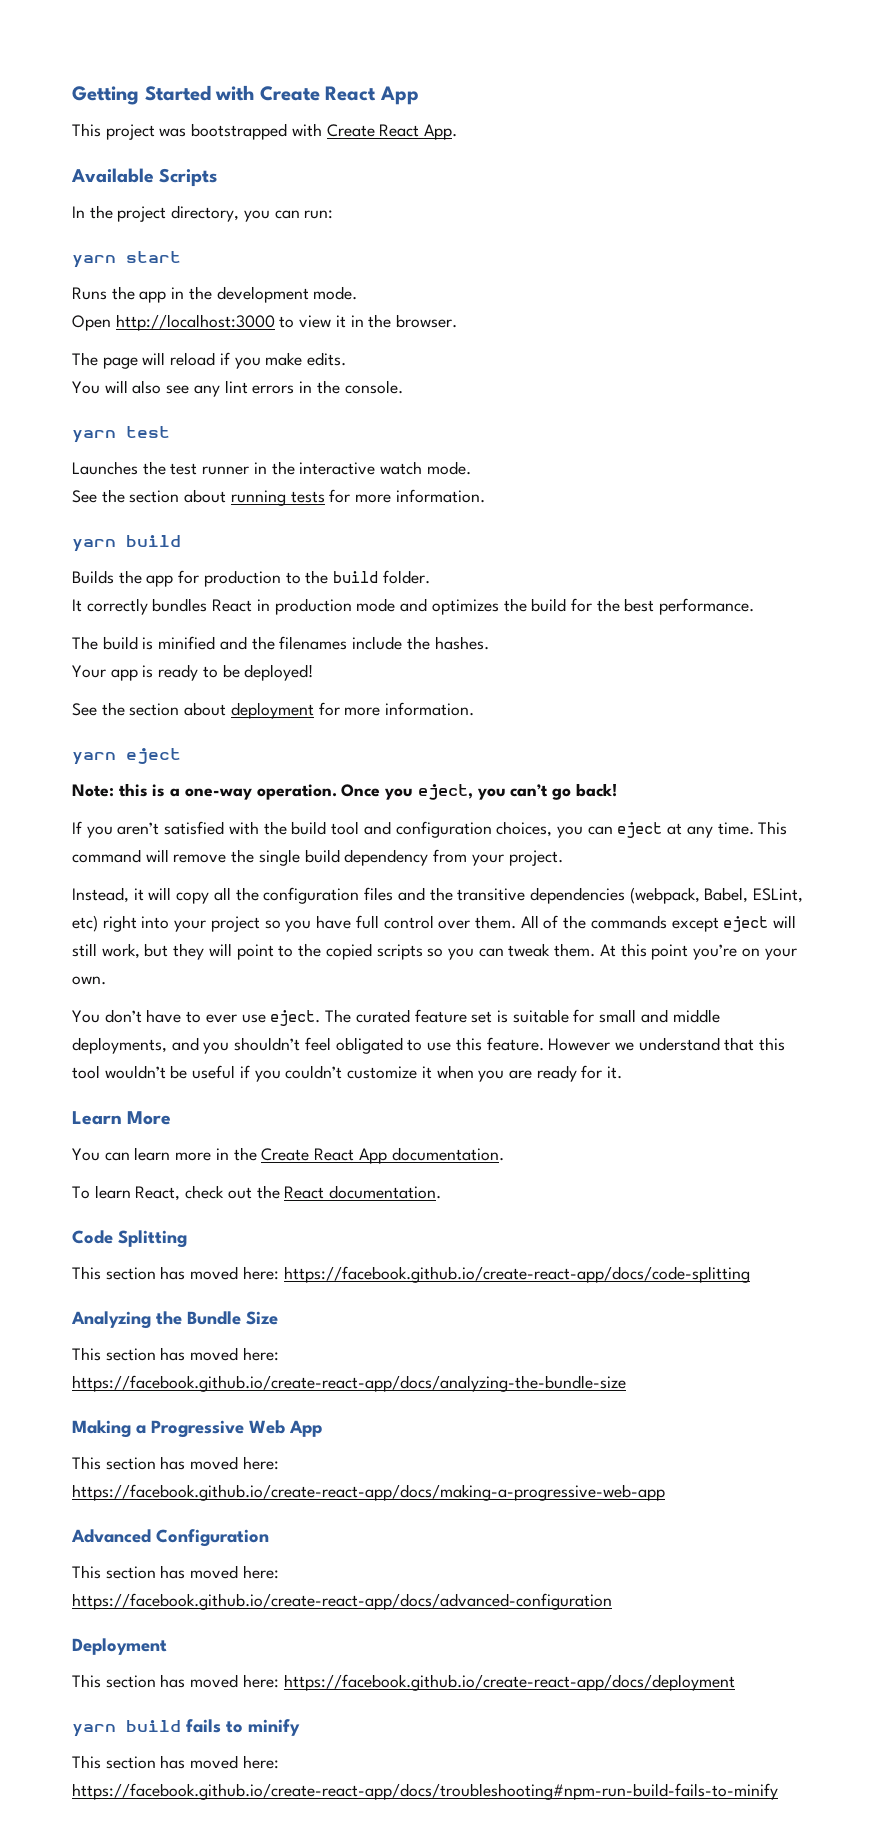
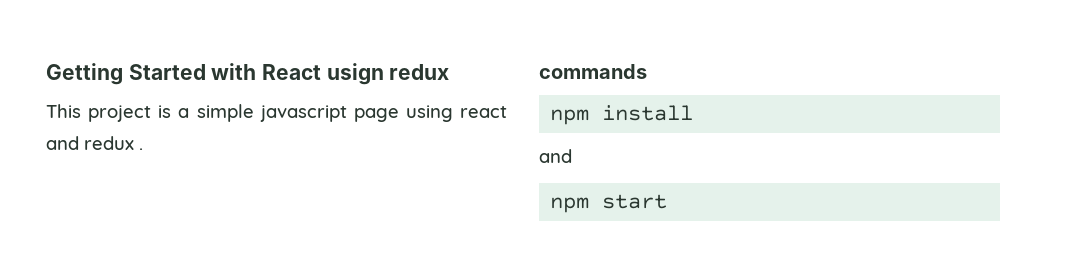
[259,86,419,105] Create React App -> [262,63,450,85] React usign redux
[159,123,458,140] [71,168,218,187] [72,205,334,222] [72,251,181,268] [72,286,358,303] [72,314,458,331] [72,352,347,369] [72,380,403,397] [72,426,170,443] [72,461,471,475] [72,489,485,506] [72,535,181,552] [72,570,430,587] [72,598,755,615] [72,636,489,650] [72,664,314,681] [72,702,475,719] [72,748,181,765] [72,783,617,800] [72,821,788,838] [72,849,563,866] [72,887,804,904] [72,915,797,932] [72,943,797,960] [72,976,106,985] [72,1009,720,1026] [72,1037,786,1054] [72,1065,623,1082] [72,1111,172,1125] [72,1147,504,1164] [72,1185,442,1201] [72,1230,187,1248] [72,1266,750,1283] [71,1311,278,1329] [72,1347,279,1361] [72,1375,626,1392] [72,1420,322,1438] [72,1456,279,1470] [72,1484,665,1501] [71,1529,269,1547] [72,1565,279,1579] [72,1593,612,1610] [72,1638,167,1655] [72,1674,735,1691] [72,1719,300,1737] [72,1755,279,1769] [72,1783,778,1800] was bootstrapped with Create React App. // Available Scripts // In the project directory, you can run: // yarn start // Runs the app in the development mode. // Open http://localhost:3000 to view it in the browser. // The page will reload if you make edits. // You will also see any lint errors in the console. // yarn test // Launches the test runner in the interactive watch mode. // See the section about running tests for more information. // yarn build // Builds the app for production to the build folder. // It correctly bundles React in production mode and optimizes the build for the best performance. // The build is minified and the filenames include the hashes. // Your app is ready to be deployed! // See the section about deployment for more information. // yarn eject // Note: this is a one-way operation. Once you eject, you can’t go back! // If you aren’t satisfied with the build tool and configuration choices, you can eject at any time. This command will remove the single build dependency from your project. // Instead, it will copy all the configuration files and the transitive dependencies (webpack, Babel, ESLint, etc) right into your project so you have full control over them. All of the commands except eject will still work, but they will point to the copied scripts so you can tweak them. At this point you’re on your own. // You don’t have to ever use eject. The curated feature set is suitable for small and middle deployments, and you shouldn’t feel obligated to use this feature. However we understand that this tool wouldn’t be useful if you couldn’t customize it when you are ready for it. // Learn More // You can learn more in the Create React App documentation. // To learn React, check out the React documentation. // Code Splitting // This section has moved here: https://facebook.github.io/create-react-app/docs/code-splitting // Analyzing the Bundle Size // This section has moved here: https://facebook.github.io/create-react-app/docs/analyzing-the-bundle-size // Making a Progressive Web App // This section has moved here: https://facebook.github.io/create-react-app/docs/making-a-progressive-web-app // Advanced Configuration // This section has moved here: https://facebook.github.io/create-react-app/docs/advanced-configuration // Deployment // This section has moved here: https://facebook.github.io/create-react-app/docs/deployment // yarn build fails to minify // This section has moved here: https://facebook.github.io/create-react-app/docs/troubleshooting#npm-run-build-fails-to-minify -> [158,104,507,122] [46,136,143,150] [539,64,647,79] [550,105,694,125] [539,149,572,163] [550,194,668,213] is a simple javascript page using react and redux . // commands // npm install // and // npm start

